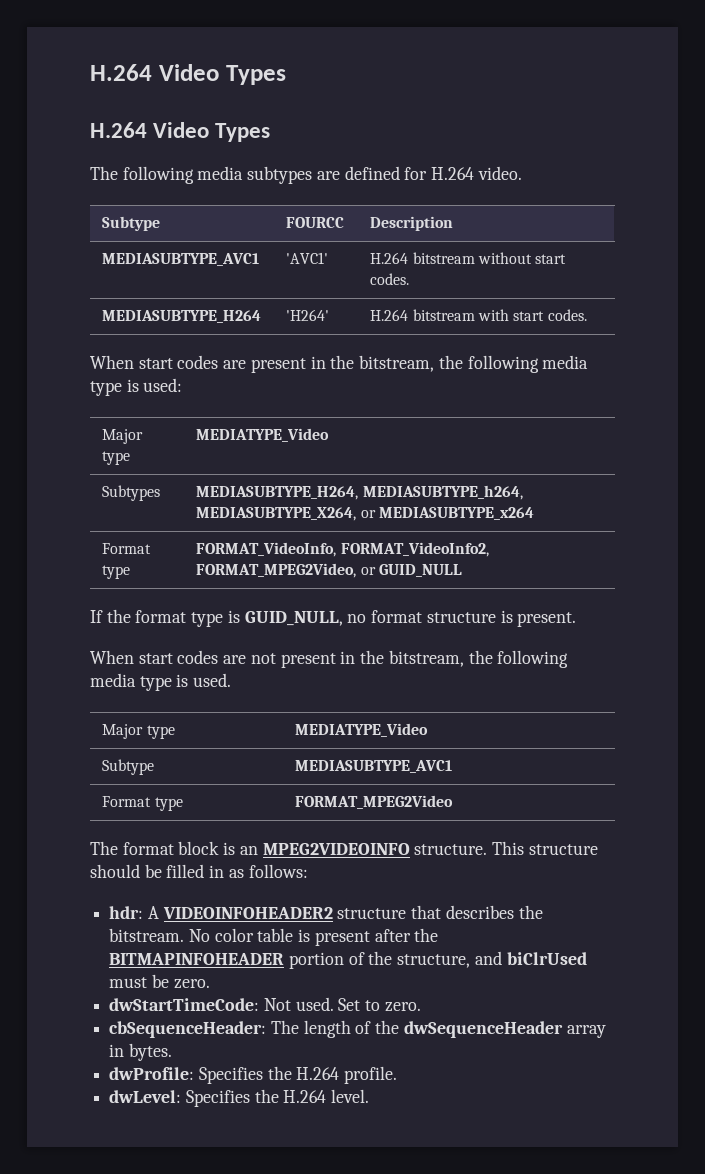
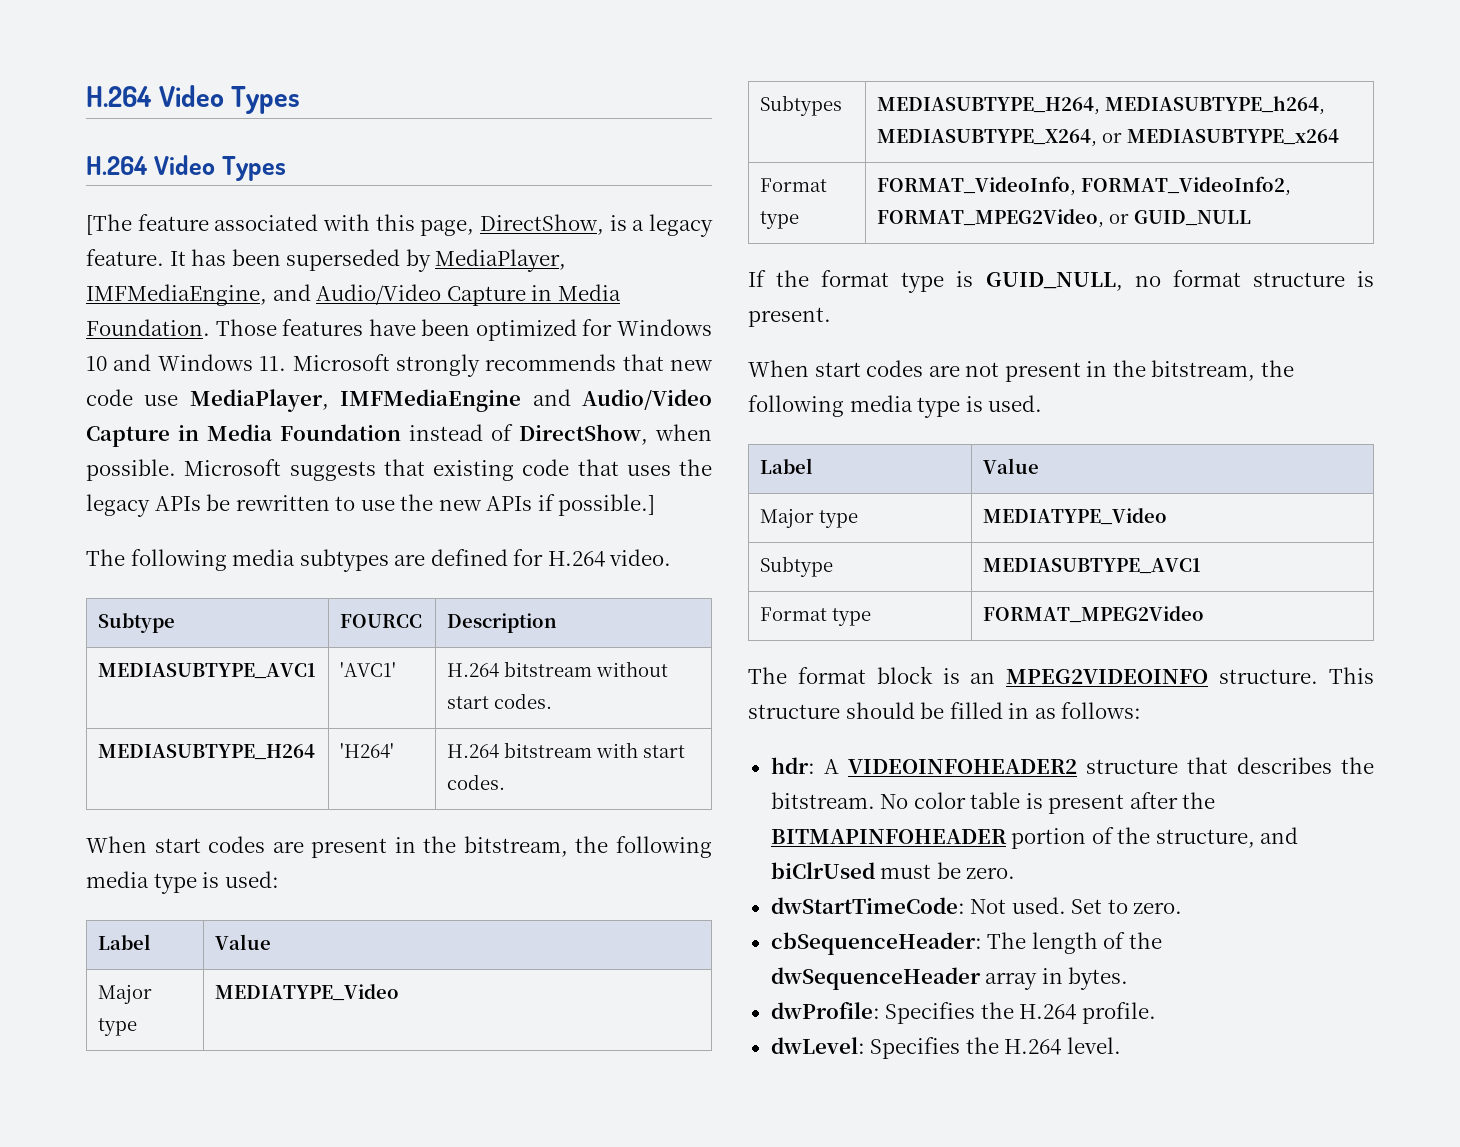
(271, 132) none -> [86,214,713,237] [86,249,567,272] [86,284,621,306] [86,319,712,341] [86,354,713,377] [86,389,713,412] [86,424,712,447] [86,459,712,481] [86,494,656,517] // [The feature associated with this page, DirectShow, is a legacy feature. It has been superseded by MediaPlayer, IMFMediaEngine, and Audio/Video Capture in Media Foundation. Those features have been optimized for Windows 10 and Windows 11. Microsoft strongly recommends that new code use MediaPlayer, IMFMediaEngine and Audio/Video Capture in Media Foundation instead of DirectShow, when possible. Microsoft suggests that existing code that uses the legacy APIs be rewritten to use the new APIs if possible.]
(183, 385) none -> [97,934,151,950] [214,934,271,950] // Label | Value
(232, 680) none -> [759,458,813,474] [982,458,1039,474] // Label | Value

